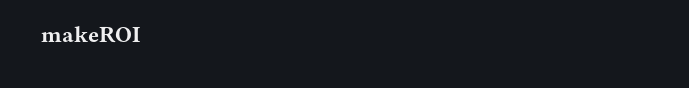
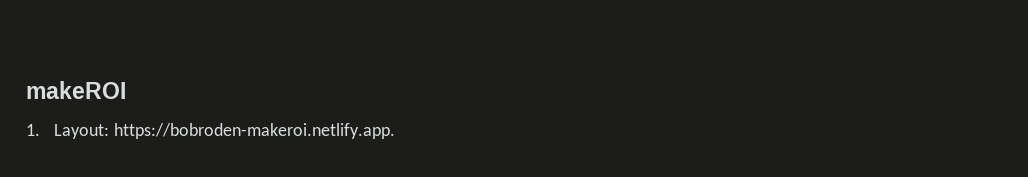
(140, 34) none -> [26,123,395,139] // 1. Layout: https://bobroden-makeroi.netlify.app.

